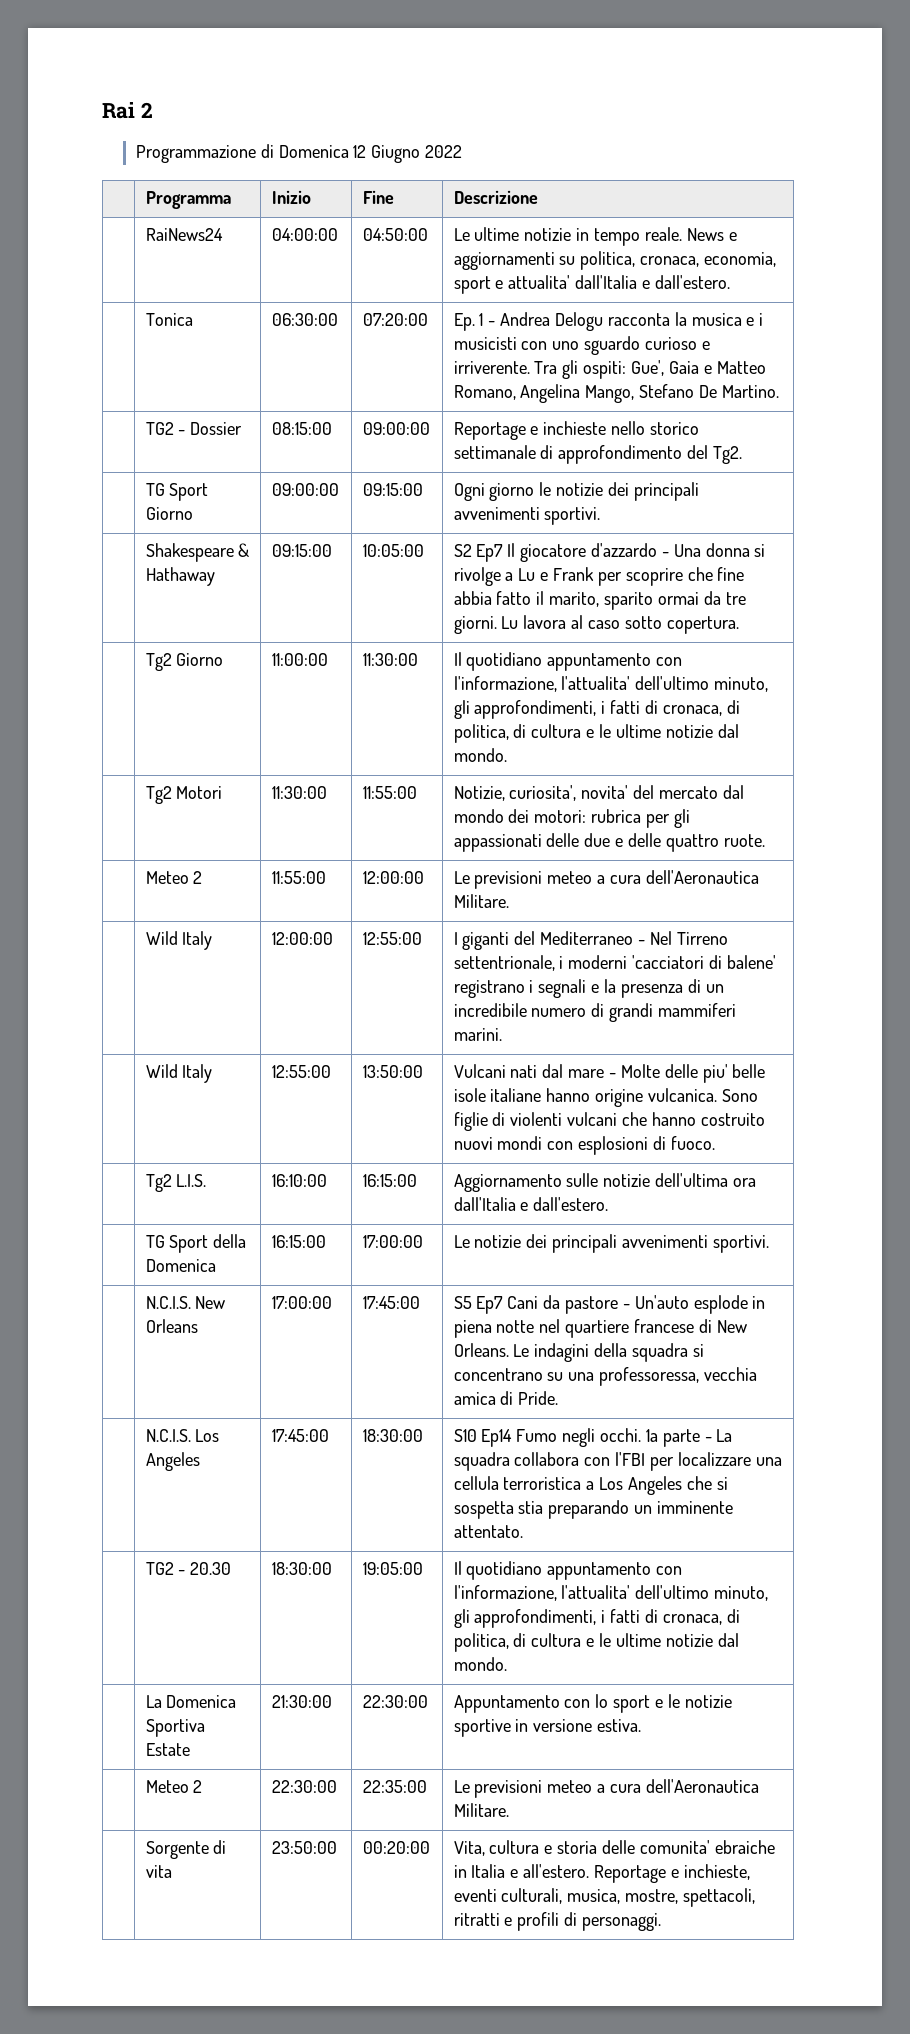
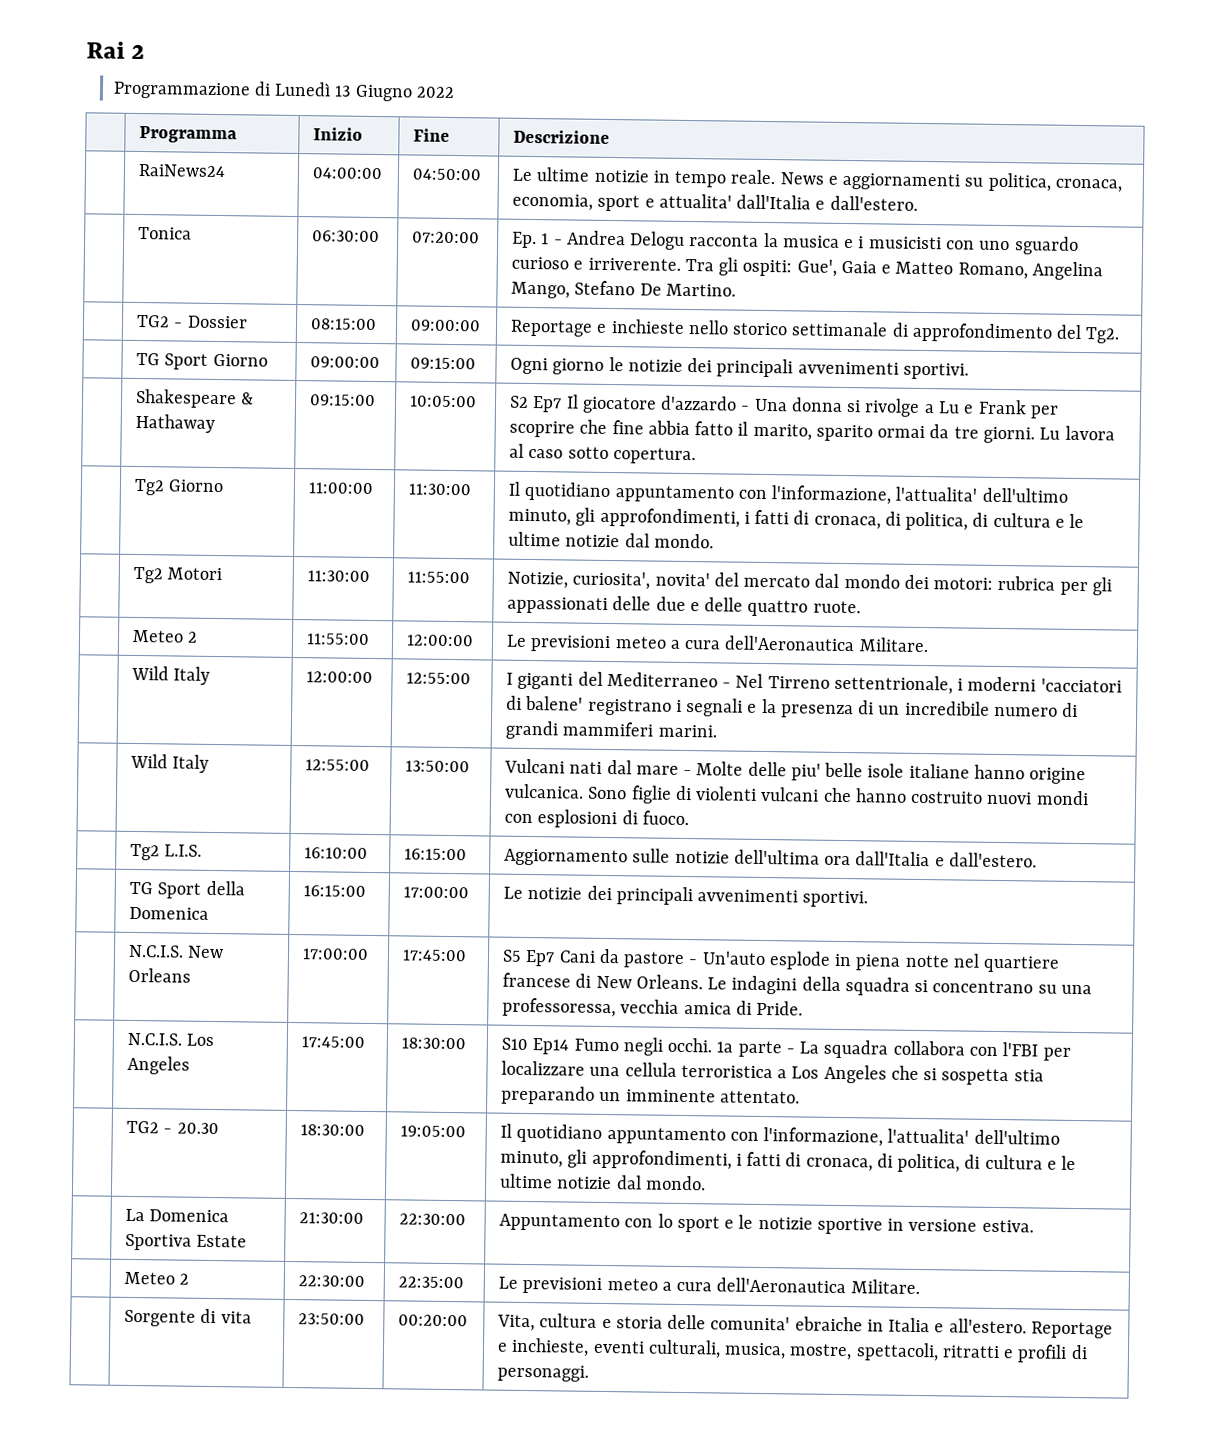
[278,145,367,158] Domenica 12 -> [274,81,352,97] Lunedì 13

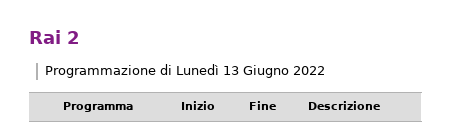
[138,163,227,178] [312,167,384,180] [412,168,483,181] [512,167,1122,193] [512,193,918,212] [138,226,193,240] [312,230,381,243] [412,231,481,244] [512,230,1079,255] [511,256,1103,281] [511,280,736,299] [136,314,248,329] [310,318,378,331] [410,319,482,332] [510,319,1121,344] [136,352,268,370] [310,356,381,369] [410,357,477,370] [510,356,969,380] [135,388,255,409] [135,413,216,433] [309,394,377,407] [409,395,478,408] [509,394,1059,419] [509,419,1115,444] [509,443,696,465] [134,478,225,496] [308,482,375,495] [408,483,472,496] [508,481,1068,505] [508,507,1085,531] [508,531,714,549] [133,566,223,584] [307,570,371,582] [407,571,471,584] [507,571,1112,596] [507,596,861,617] [132,629,199,643] [306,633,371,645] [406,634,475,647] [506,634,929,653] [131,665,211,685] [306,671,374,684] [406,672,472,685] [506,671,1122,695] [506,695,1079,719] [505,720,717,740] [130,753,210,773] [305,759,371,771] [405,760,471,773] [504,758,1087,785] [505,783,1089,806] [504,809,689,829] [130,843,203,861] [304,847,369,859] [404,848,468,861] [504,848,1037,868] [129,880,245,899] [129,906,210,920] [303,885,367,897] [403,886,470,899] [503,885,869,908] [128,944,225,959] [128,967,192,983] [302,948,370,960] [402,949,468,962] [502,948,1061,973] [502,972,1092,996] [502,997,804,1018] [127,1032,215,1047] [127,1055,191,1075] [301,1036,366,1048] [401,1037,467,1050] [501,1037,1071,1061] [501,1060,1044,1086] [501,1085,800,1105] [126,1120,219,1135] [300,1124,366,1136] [400,1125,467,1138] [500,1123,1060,1147] [500,1149,1077,1173] [500,1173,706,1191] [125,1208,230,1223] [125,1233,248,1251] [299,1212,365,1224] [399,1213,467,1226] [499,1213,1034,1235] [124,1271,190,1285] [298,1275,366,1287] [398,1276,465,1289] [498,1276,920,1295] [124,1308,252,1327] [298,1313,366,1325] [398,1314,469,1327] [497,1313,1113,1339] [497,1337,1088,1363] [497,1364,590,1382] // | RaiNews24 | 04:00:00 | 04:50:00 | Le ultime notizie in tempo reale. News e aggiornamenti su politica, cronaca, economia, sport e attualita' dall'Italia e dall'estero. // | Tonica | 06:30:00 | 07:20:00 | Ep. 1 - Andrea Delogu racconta la musica e i musicisti con uno sguardo curioso e irriverente. Tra gli ospiti: Gue', Gaia e Matteo Romano, Angelina Mango, Stefano De Martino. // | TG2 - Dossier | 08:15:00 | 09:00:00 | Reportage e inchieste nello storico settimanale di approfondimento del Tg2. // | TG Sport Giorno | 09:00:00 | 09:15:00 | Ogni giorno le notizie dei principali avvenimenti sportivi. // | Shakespeare & Hathaway | 09:15:00 | 10:05:00 | S2 Ep7 Il giocatore d'azzardo - Una donna si rivolge a Lu e Frank per scoprire che fine abbia fatto il marito, sparito ormai da tre giorni. Lu lavora al caso sotto copertura. // | Tg2 Giorno | 11:00:00 | 11:30:00 | Il quotidiano appuntamento con l'informazione, l'attualita' dell'ultimo minuto, gli approfondimenti, i fatti di cronaca, di politica, di cultura e le ultime notizie dal mondo. // | Tg2 Motori | 11:30:00 | 11:55:00 | Notizie, curiosita', novita' del mercato dal mondo dei motori: rubrica per gli appassionati delle due e delle quattro ruote. // | Meteo 2 | 11:55:00 | 12:00:00 | Le previsioni meteo a cura dell'Aeronautica Militare. // | Wild Italy | 12:00:00 | 12:55:00 | I giganti del Mediterraneo - Nel Tirreno settentrionale, i moderni 'cacciatori di balene' registrano i segnali e la presenza di un incredibile numero di grandi mammiferi marini. // | Wild Italy | 12:55:00 | 13:50:00 | Vulcani nati dal mare - Molte delle piu' belle isole italiane hanno origine vulcanica. Sono figlie di violenti vulcani che hanno costruito nuovi mondi con esplosioni di fuoco. // | Tg2 L.I.S. | 16:10:00 | 16:15:00 | Aggiornamento sulle notizie dell'ultima ora dall'Italia e dall'estero. // | TG Sport della Domenica | 16:15:00 | 17:00:00 | Le notizie dei principali avvenimenti sportivi. // | N.C.I.S. New Orleans | 17:00:00 | 17:45:00 | S5 Ep7 Cani da pastore - Un'auto esplode in piena notte nel quartiere francese di New Orleans. Le indagini della squadra si concentrano su una professoressa, vecchia amica di Pride. // | N.C.I.S. Los Angeles | 17:45:00 | 18:30:00 | S10 Ep14 Fumo negli occhi. 1a parte - La squadra collabora con l'FBI per localizzare una cellula terroristica a Los Angeles che si sospetta stia preparando un imminente attentato. // | TG2 - 20.30 | 18:30:00 | 19:05:00 | Il quotidiano appuntamento con l'informazione, l'attualita' dell'ultimo minuto, gli approfondimenti, i fatti di cronaca, di politica, di cultura e le ultime notizie dal mondo. // | La Domenica Sportiva Estate | 21:30:00 | 22:30:00 | Appuntamento con lo sport e le notizie sportive in versione estiva. // | Meteo 2 | 22:30:00 | 22:35:00 | Le previsioni meteo a cura dell'Aeronautica Militare. // | Sorgente di vita | 23:50:00 | 00:20:00 | Vita, cultura e storia delle comunita' ebraiche in Italia e all'estero. Reportage e inchieste, eventi culturali, musica, mostre, spettacoli, ritratti e profili di personaggi. -> (380, 105) none

